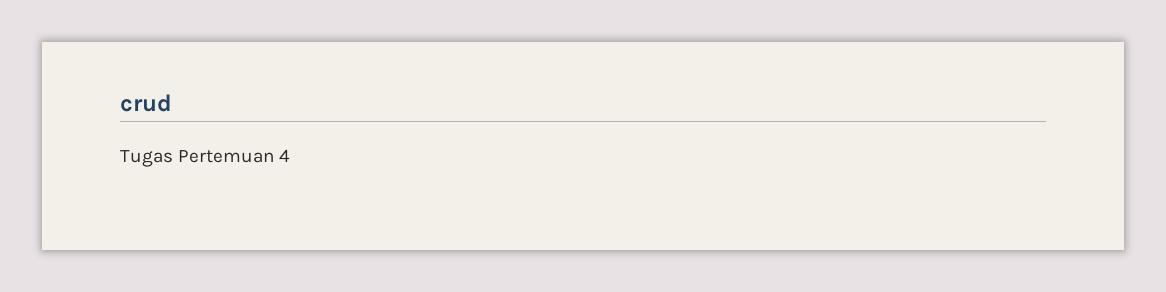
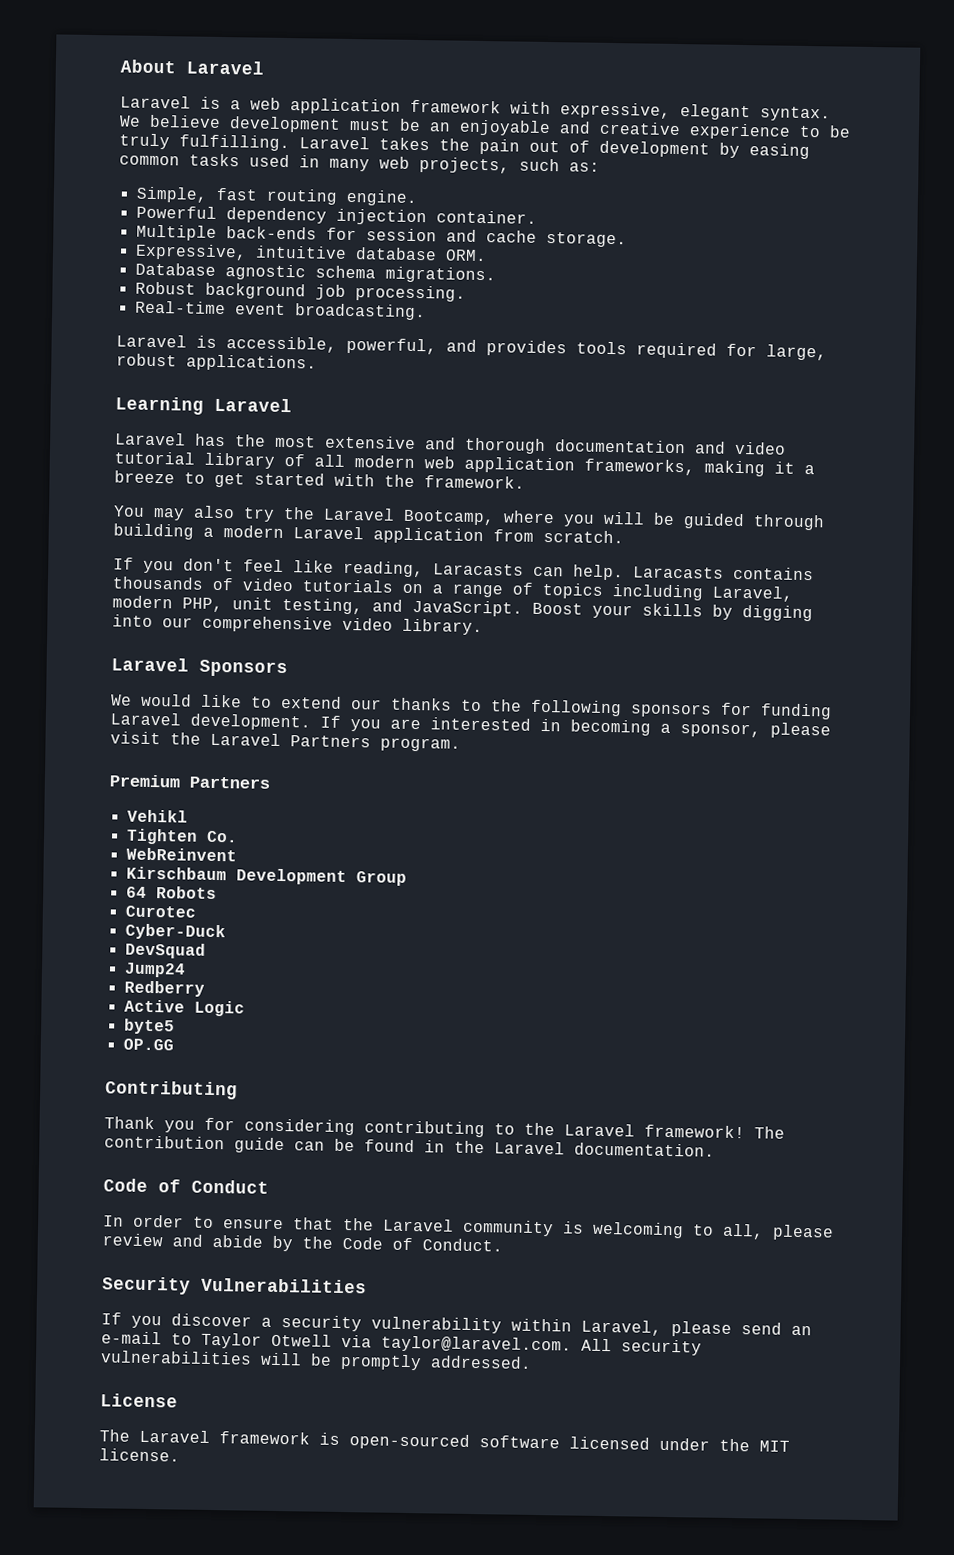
[120,94,172,112] [120,149,291,167] crud // Tugas Pertemuan 4 -> [120,59,264,75] [120,95,831,122] [119,114,851,140] [119,133,810,160] [119,153,600,174] [135,186,418,207] [135,205,537,226] [135,224,627,248] [134,243,487,262] [134,262,496,284] [134,281,466,302] [134,300,426,321] [116,334,827,361] [116,353,317,372] [115,396,292,415] [115,432,786,455] [114,451,815,477] [114,470,525,489] [113,505,825,531] [113,523,624,545] [113,557,814,581] [112,576,793,602] [112,595,813,622] [112,614,483,636] [111,657,288,678] [111,693,832,720] [110,712,831,739] [110,731,461,752] [109,774,270,789] [126,809,188,823] [125,828,238,845] [125,847,237,862] [125,866,407,886] [125,886,217,900] [124,905,196,918] [124,923,226,941] [124,942,206,959] [123,962,186,978] [123,980,205,997] [123,999,245,1017] [123,1018,175,1035] [122,1038,174,1051] [105,1080,238,1100] [104,1116,785,1139] [104,1135,715,1157] [103,1178,269,1194] [103,1214,834,1241] [102,1233,503,1252] [102,1276,367,1295] [101,1312,812,1337] [101,1331,702,1356] [100,1350,532,1371] [100,1393,178,1408] [99,1429,790,1452] [99,1448,180,1462] About Laravel // Laravel is a web application framework with expressive, elegant syntax. We believe development must be an enjoyable and creative experience to be truly fulfilling. Laravel takes the pain out of development by easing common tasks used in many web projects, such as: // Simple, fast routing engine. // Powerful dependency injection container. // Multiple back-ends for session and cache storage. // Expressive, intuitive database ORM. // Database agnostic schema migrations. // Robust background job processing. // Real-time event broadcasting. // Laravel is accessible, powerful, and provides tools required for large, robust applications. // Learning Laravel // Laravel has the most extensive and thorough documentation and video tutorial library of all modern web application frameworks, making it a breeze to get started with the framework. // You may also try the Laravel Bootcamp, where you will be guided through building a modern Laravel application from scratch. // If you don't feel like reading, Laracasts can help. Laracasts contains thousands of video tutorials on a range of topics including Laravel, modern PHP, unit testing, and JavaScript. Boost your skills by digging into our comprehensive video library. // Laravel Sponsors // We would like to extend our thanks to the following sponsors for funding Laravel development. If you are interested in becoming a sponsor, please visit the Laravel Partners program. // Premium Partners // Vehikl // Tighten Co. // WebReinvent // Kirschbaum Development Group // 64 Robots // Curotec // Cyber-Duck // DevSquad // Jump24 // Redberry // Active Logic // byte5 // OP.GG // Contributing // Thank you for considering contributing to the Laravel framework! The contribution guide can be found in the Laravel documentation. // Code of Conduct // In order to ensure that the Laravel community is welcoming to all, please review and abide by the Code of Conduct. // Security Vulnerabilities // If you discover a security vulnerability within Laravel, please send an e-mail to Taylor Otwell via taylor@laravel.com. All security vulnerabilities will be promptly addressed. // License // The Laravel framework is open-sourced software licensed under the MIT license.

